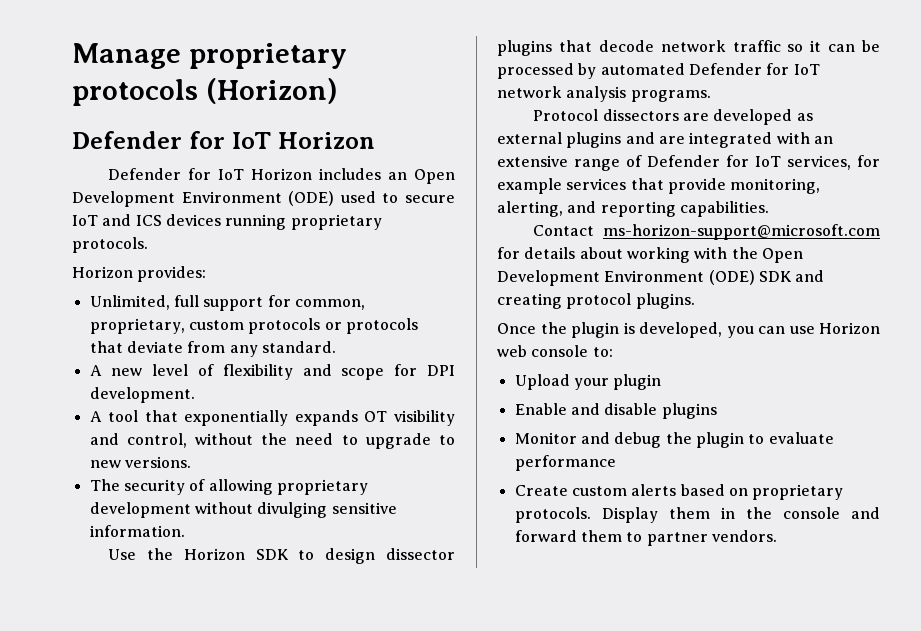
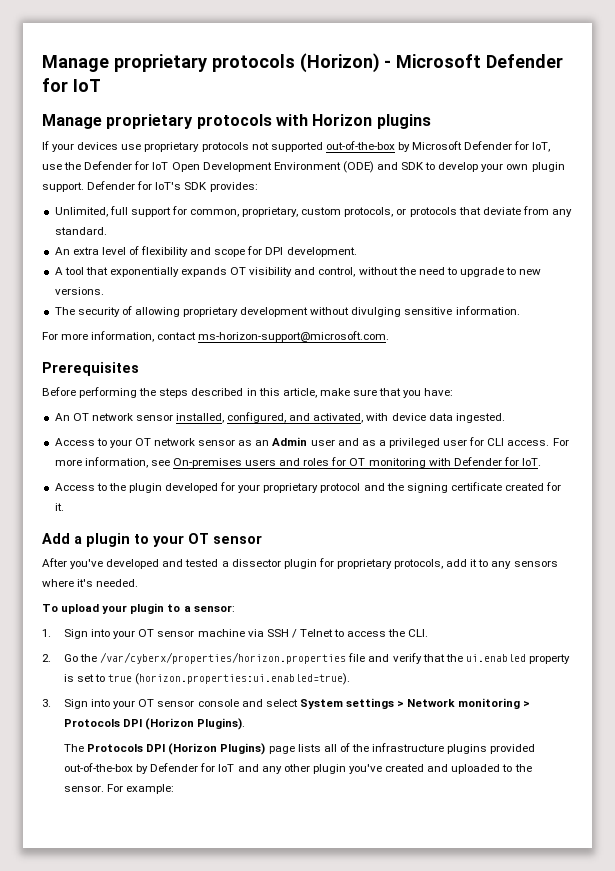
[72,131,376,149] [108,168,455,184] [72,191,456,207] [72,214,382,230] [72,237,148,253] [72,266,133,278] // Defender for IoT Horizon // Defender for IoT Horizon includes an Open Development Environment (ODE) used to secure IoT and ICS devices running proprietary protocols. // Horizon -> [384,54,564,68] [42,78,101,92] [42,114,431,129] [42,141,551,152] [42,161,565,173] [42,181,208,192] - Microsoft Defender for IoT // Manage proprietary protocols with Horizon plugins // If your devices use proprietary protocols not supported out-of-the-box by Microsoft Defender for IoT, use the Defender for IoT Open Development Environment (ODE) and SDK to develop your own plugin support. Defender for IoT's SDK
[248,318,321,334] protocols -> [344,207,394,217] protocols,
[89,365,143,376] A new -> [54,247,99,255] An extra
[108,548,456,564] [497,40,880,56] [497,63,820,79] [497,86,711,102] [533,109,813,125] [497,132,833,148] [497,155,880,171] [497,178,821,194] [497,201,769,217] [533,224,880,240] [497,247,803,263] [497,270,825,286] [497,293,695,309] [497,322,880,338] [497,345,613,357] [514,374,662,390] [514,403,717,419] [514,432,834,448] [514,455,616,471] [514,484,844,500] [514,507,880,523] [514,530,777,546] Use the Horizon SDK to design dissector plugins that decode network traffic so it can be processed by automated Defender for IoT network analysis programs. // Protocol dissectors are developed as external plugins and are integrated with an extensive range of Defender for IoT services, for example services that provide monitoring, alerting, and reporting capabilities. // Contact ms-horizon-support@microsoft.com for details about working with the Open Development Environment (ODE) SDK and creating protocol plugins. // Once the plugin is developed, you can use Horizon web console to: // Upload your plugin // Enable and disable plugins // Monitor and debug the plugin to evaluate performance // Create custom alerts based on proprietary protocols. Display them in the console and forward them to partner vendors. -> [42,331,390,342] [42,362,139,376] [42,387,454,398] [54,412,505,423] [54,437,569,448] [54,457,542,468] [54,482,562,493] [54,503,64,511] [42,533,262,547] [42,558,558,569] [42,579,139,587] [42,603,235,614] [42,629,429,639] [42,652,570,664] [64,673,351,685] [42,698,531,709] [64,718,246,730] [64,743,536,755] [64,763,532,774] [64,784,175,794] For more information, contact ms-horizon-support@microsoft.com. // Prerequisites // Before performing the steps described in this article, make sure that you have: // An OT network sensor installed, configured, and activated, with device data ingested. // Access to your OT network sensor as an Admin user and as a privileged user for CLI access. For more information, see On-premises users and roles for OT monitoring with Defender for IoT. // Access to the plugin developed for your proprietary protocol and the signing certificate created for it. // Add a plugin to your OT sensor // After you've developed and tested a dissector plugin for proprietary protocols, add it to any sensors where it's needed. // To upload your plugin to a sensor: // 1. Sign into your OT sensor machine via SSH / Telnet to access the CLI. // 2. Go the /var/cyberx/properties/horizon.properties file and verify that the ui.enabled property is set to true (horizon.properties:ui.enabled=true). // 3. Sign into your OT sensor console and select System settings > Network monitoring > Protocols DPI (Horizon Plugins). // The Protocols DPI (Horizon Plugins) page lists all of the infrastructure plugins provided out-of-the-box by Defender for IoT and any other plugin you've created and uploaded to the sensor. For example:

